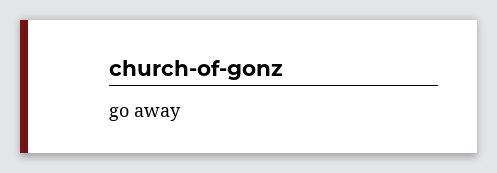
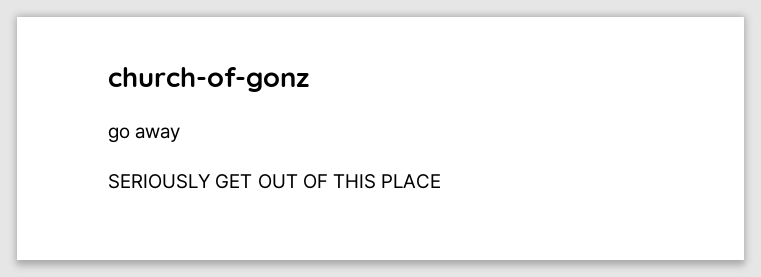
(181, 114) none -> [108,174,442,189] // SERIOUSLY GET OUT OF THIS PLACE

